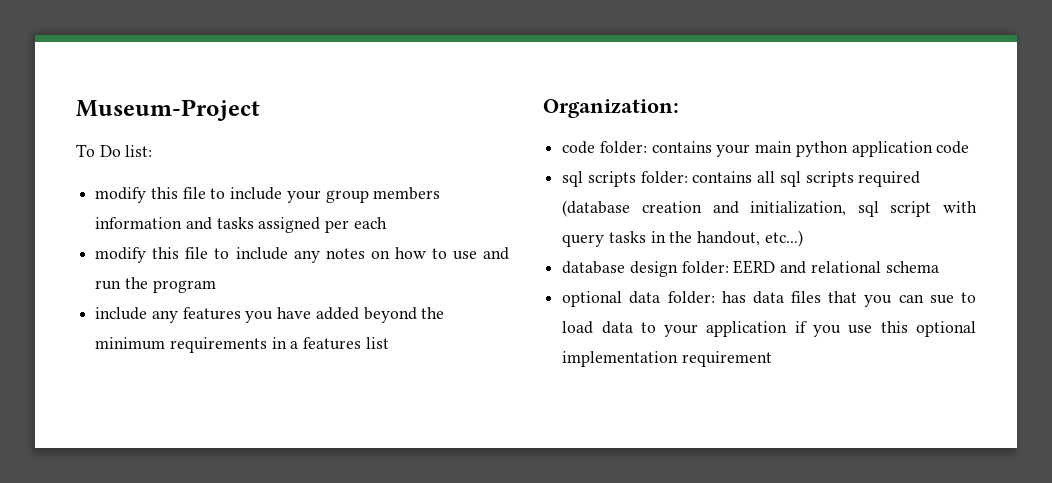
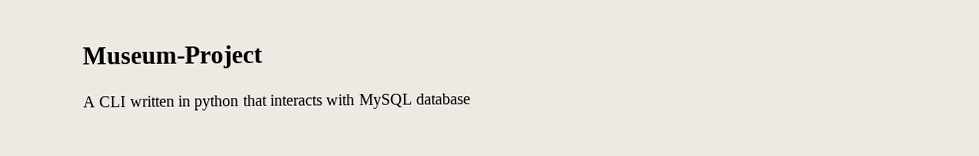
[76,144,153,157] [95,187,441,203] [95,217,387,233] [95,247,509,263] [95,277,216,293] [95,307,445,323] [95,337,389,353] [543,99,679,118] [562,141,970,157] [562,171,921,187] [562,200,977,217] [562,230,803,247] [562,260,939,277] [562,291,976,307] [562,321,976,337] [562,351,772,367] To Do list: // modify this file to include your group members information and tasks assigned per each // modify this file to include any notes on how to use and run the program // include any features you have added beyond the minimum requirements in a features list // Organization: // code folder: contains your main python application code // sql scripts folder: contains all sql scripts required (database creation and initialization, sql script with query tasks in the handout, etc...) // database design folder: EERD and relational schema // optional data folder: has data files that you can sue to load data to your application if you use this optional implementation requirement -> [83,93,471,111] A CLI written in python that interacts with MySQL database

